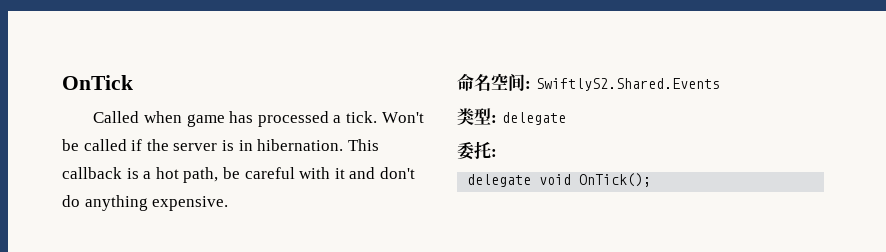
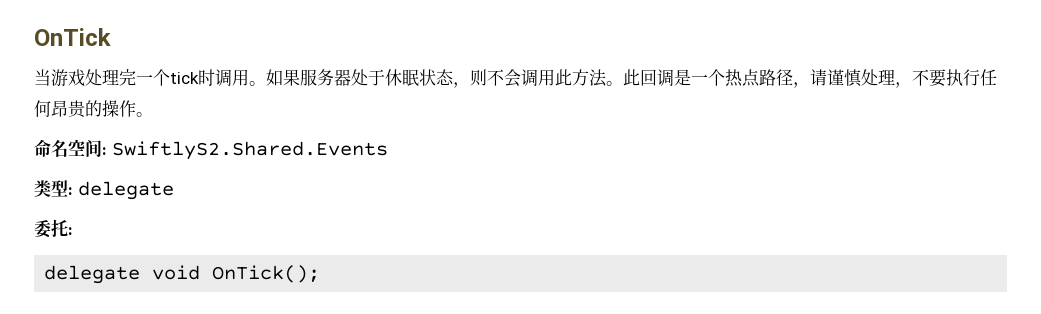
[93,111,424,127] [62,139,379,151] [62,167,415,183] [62,195,229,211] Called when game has processed a tick. Won't be called if the server is in hibernation. This callback is a hot path, be careful with it and don't do anything expensive. -> [34,69,997,88] [34,100,153,118] 当游戏处理完一个tick时调用。如果服务器处于休眠状态，则不会调用此方法。此回调是一个热点路径，请谨慎处理，不要执行任何昂贵的操作。

